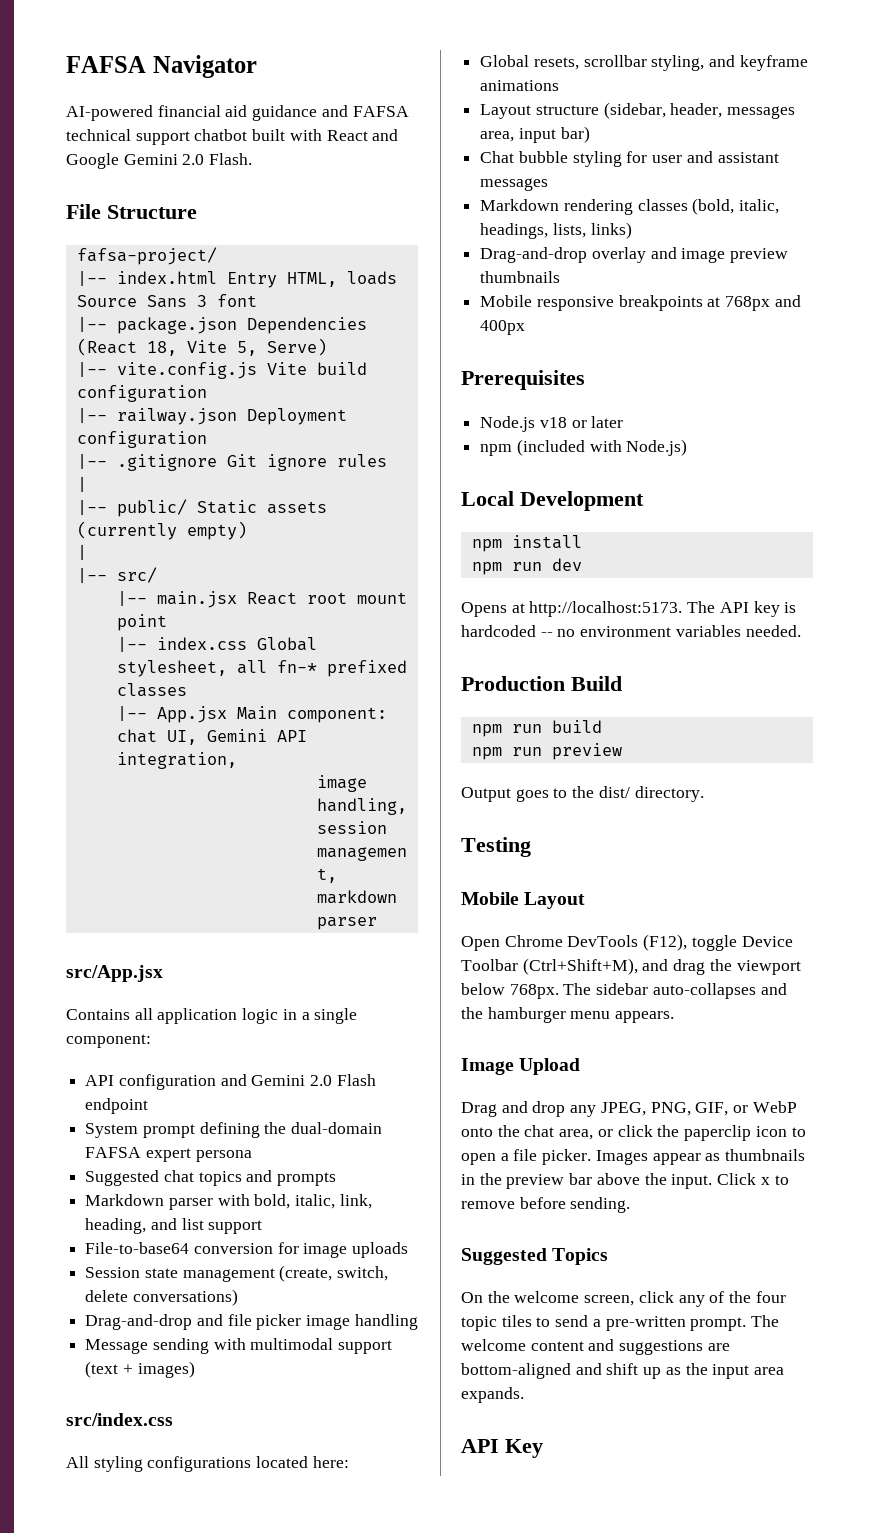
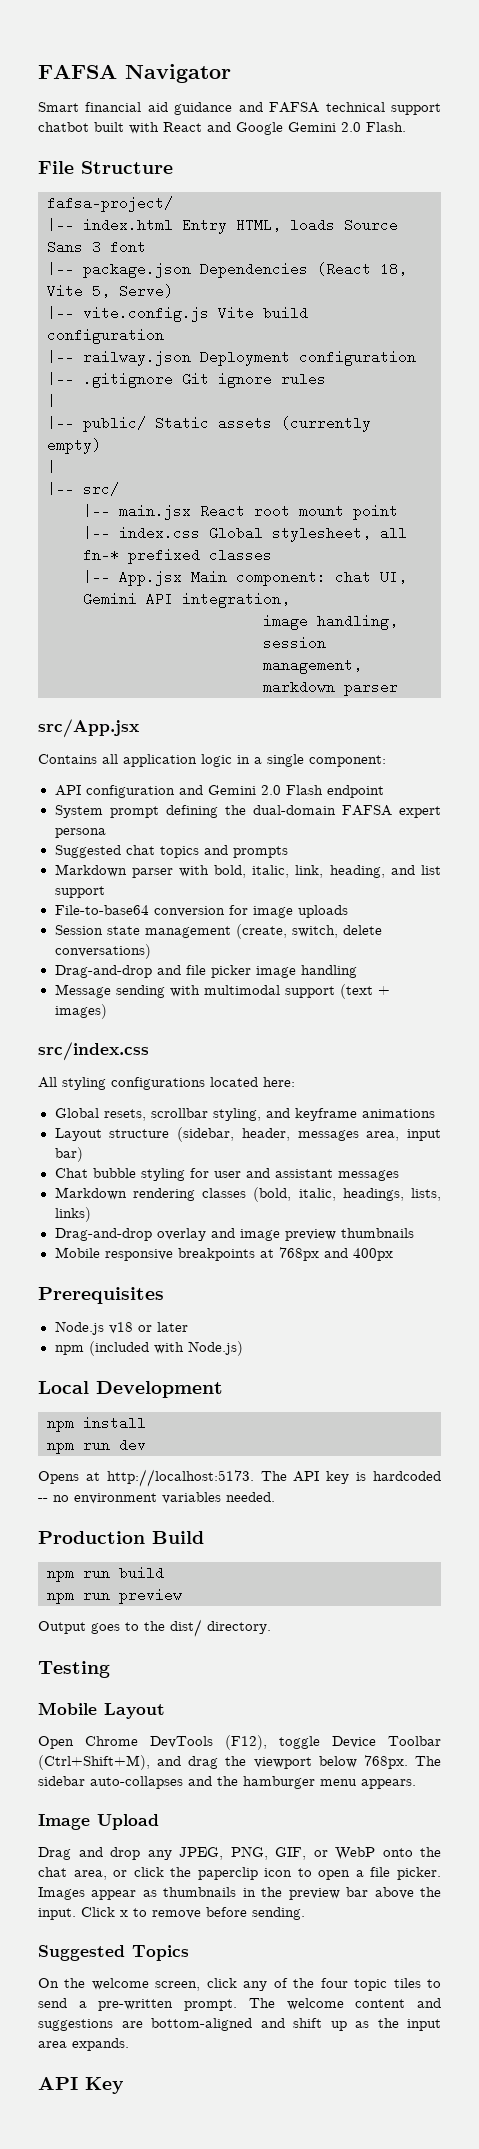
[66,105,153,121] AI-powered -> [38,102,79,112] Smart

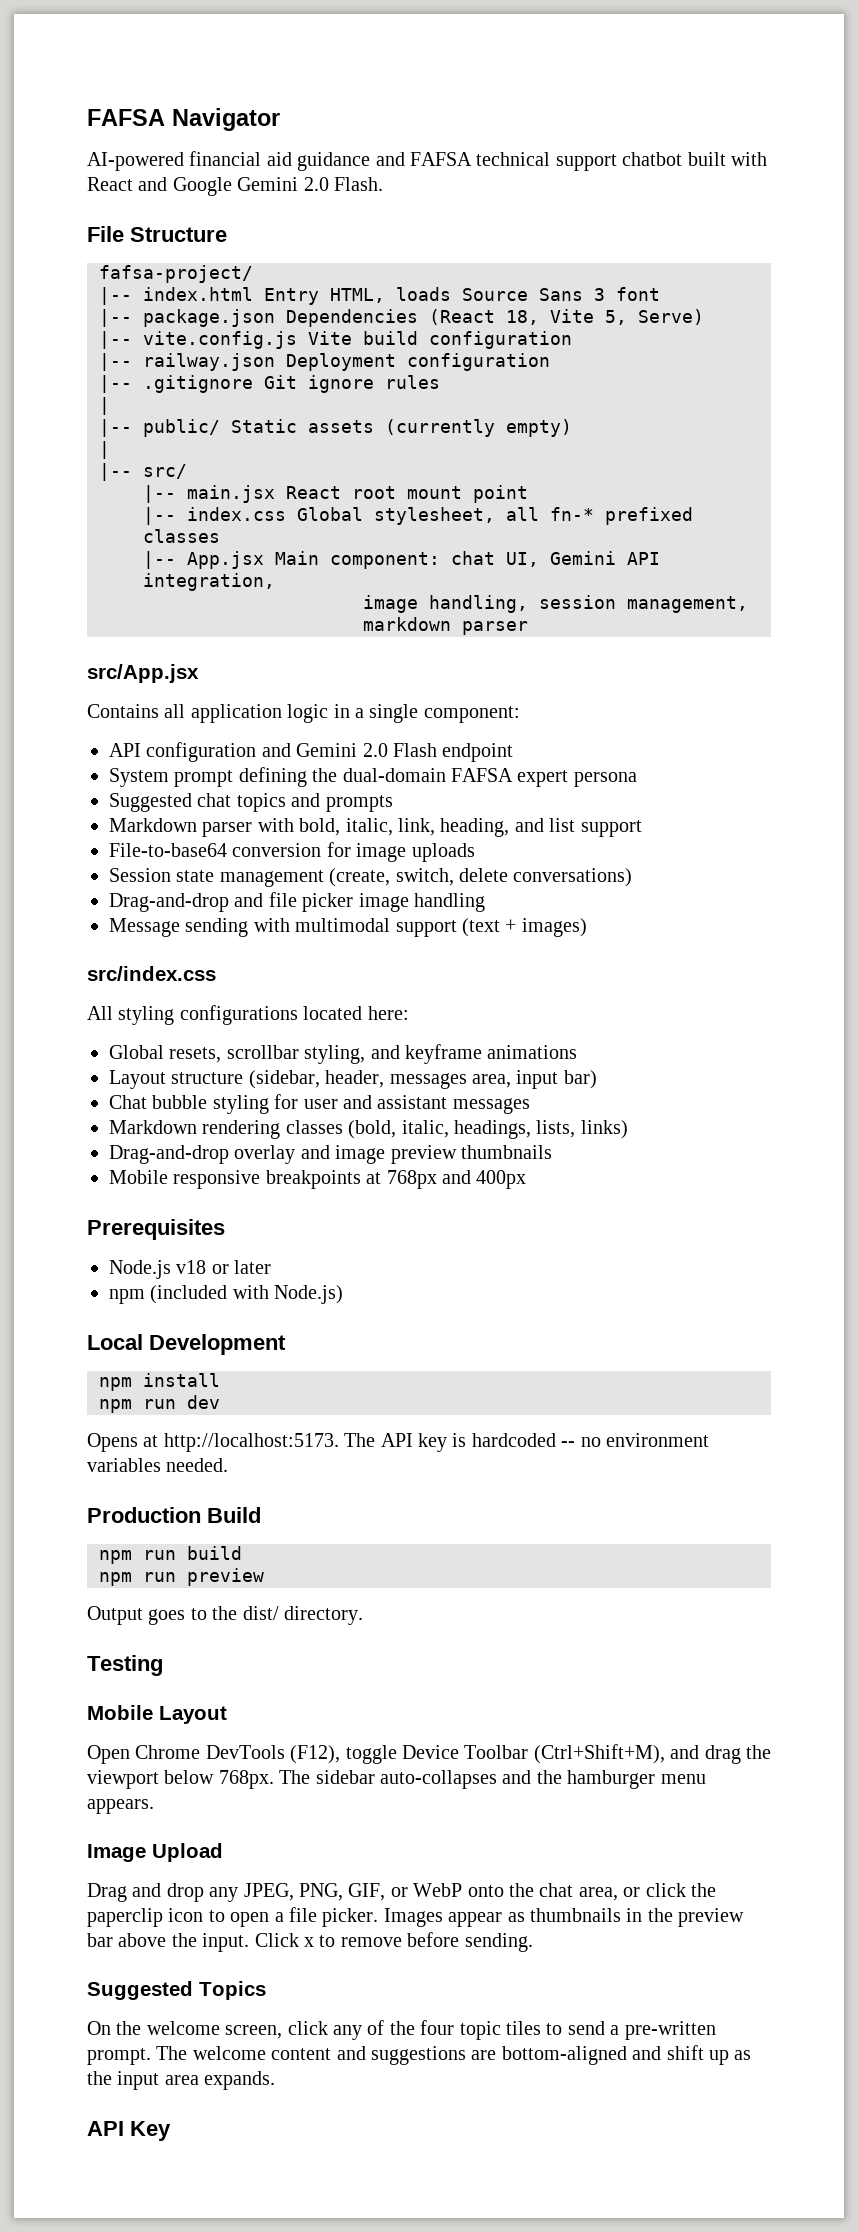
[38,102,79,112] Smart -> [87,152,184,171] AI-powered

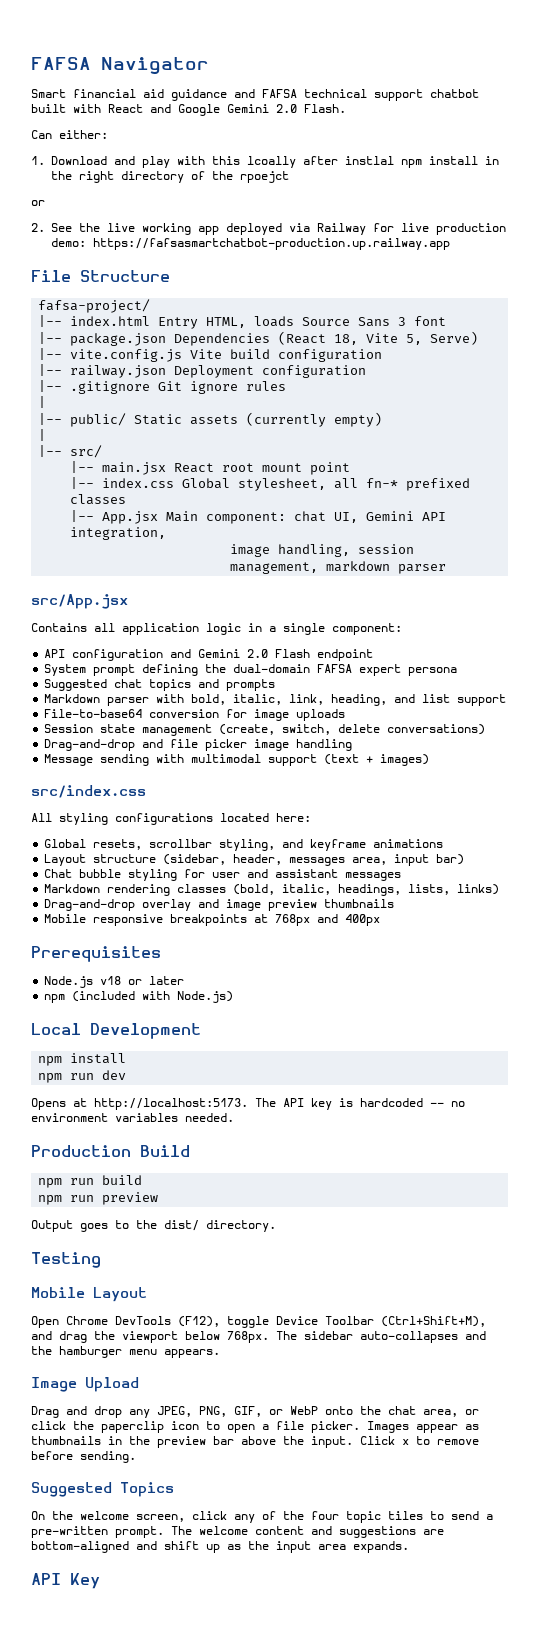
[87,152,184,171] AI-powered -> [31,89,66,98] Smart
(383, 184) none -> [31,130,108,139] [31,156,499,168] [51,171,289,183] [31,200,45,206] [31,223,506,235] [51,238,450,250] // Can either: // 1. Download and play with this lcoally after instlal npm install in the right directory of the rpoejct // or // 2. See the live working app deployed via Railway for live production demo: https://fafsasmartchatbot-production.up.railway.app

